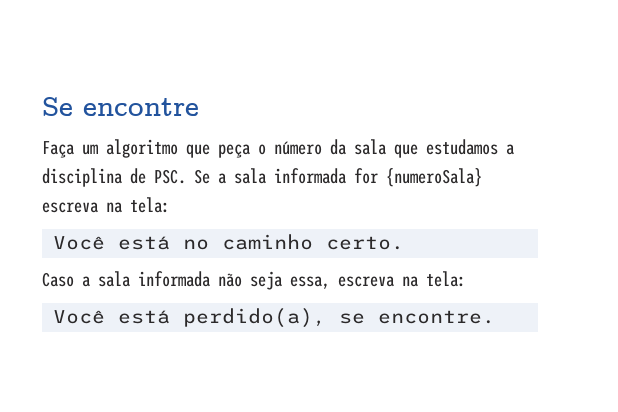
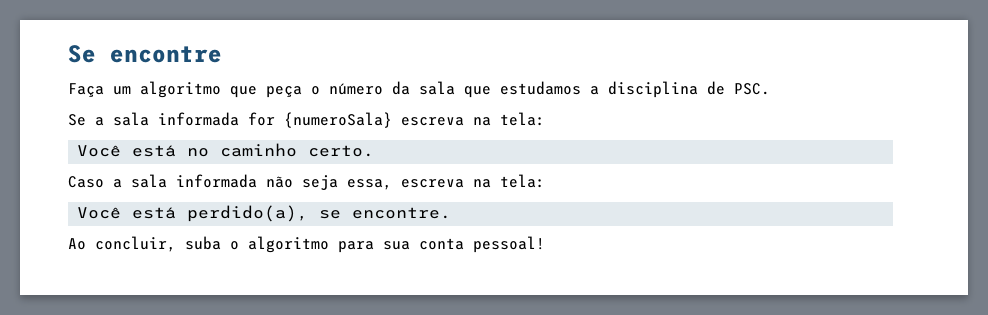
(186, 176) none -> (770, 89) //
(496, 317) none -> [68,236,545,253] // Ao concluir, suba o algoritmo para sua conta pessoal!

